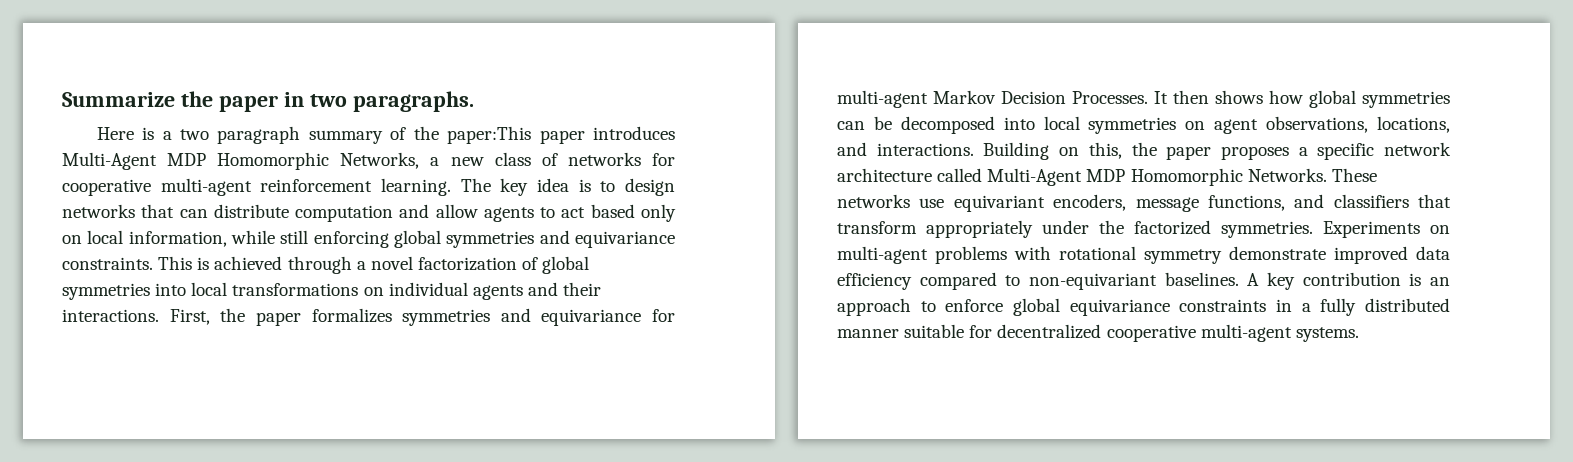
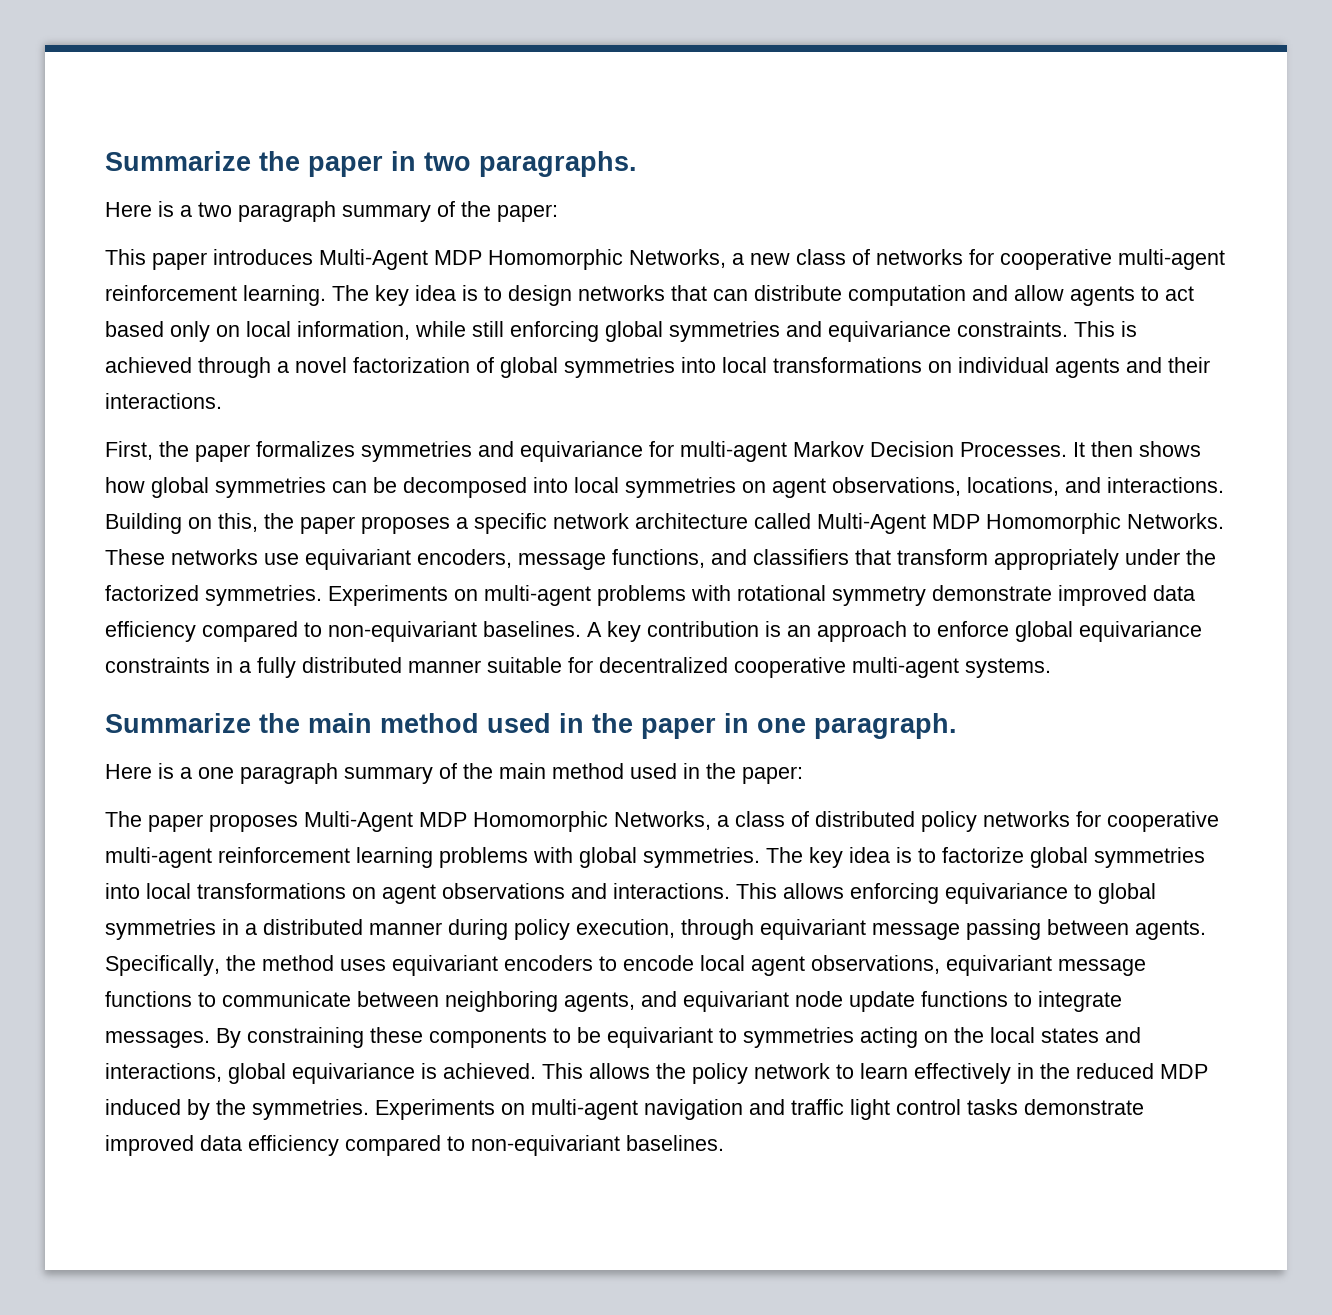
[447,126,532,144] paper:This -> [497,204,558,222] [105,249,146,265] paper: // This
(159, 315) none -> (222, 401) //
(1359, 334) none -> [105,713,957,739] [105,763,803,784] [105,811,1219,832] [105,847,1205,868] [105,883,1156,904] [105,919,1206,940] [105,955,1146,976] [105,991,1122,1012] [105,1027,1141,1048] [105,1063,1208,1084] [105,1099,1144,1120] [105,1135,724,1156] // Summarize the main method used in the paper in one paragraph. // Here is a one paragraph summary of the main method used in the paper: // The paper proposes Multi-Agent MDP Homomorphic Networks, a class of distributed policy networks for cooperative multi-agent reinforcement learning problems with global symmetries. The key idea is to factorize global symmetries into local transformations on agent observations and interactions. This allows enforcing equivariance to global symmetries in a distributed manner during policy execution, through equivariant message passing between agents. Specifically, the method uses equivariant encoders to encode local agent observations, equivariant message functions to communicate between neighboring agents, and equivariant node update functions to integrate messages. By constraining these components to be equivariant to symmetries acting on the local states and interactions, global equivariance is achieved. This allows the policy network to learn effectively in the reduced MDP induced by the symmetries. Experiments on multi-agent navigation and traffic light control tasks demonstrate improved data efficiency compared to non-equivariant baselines.

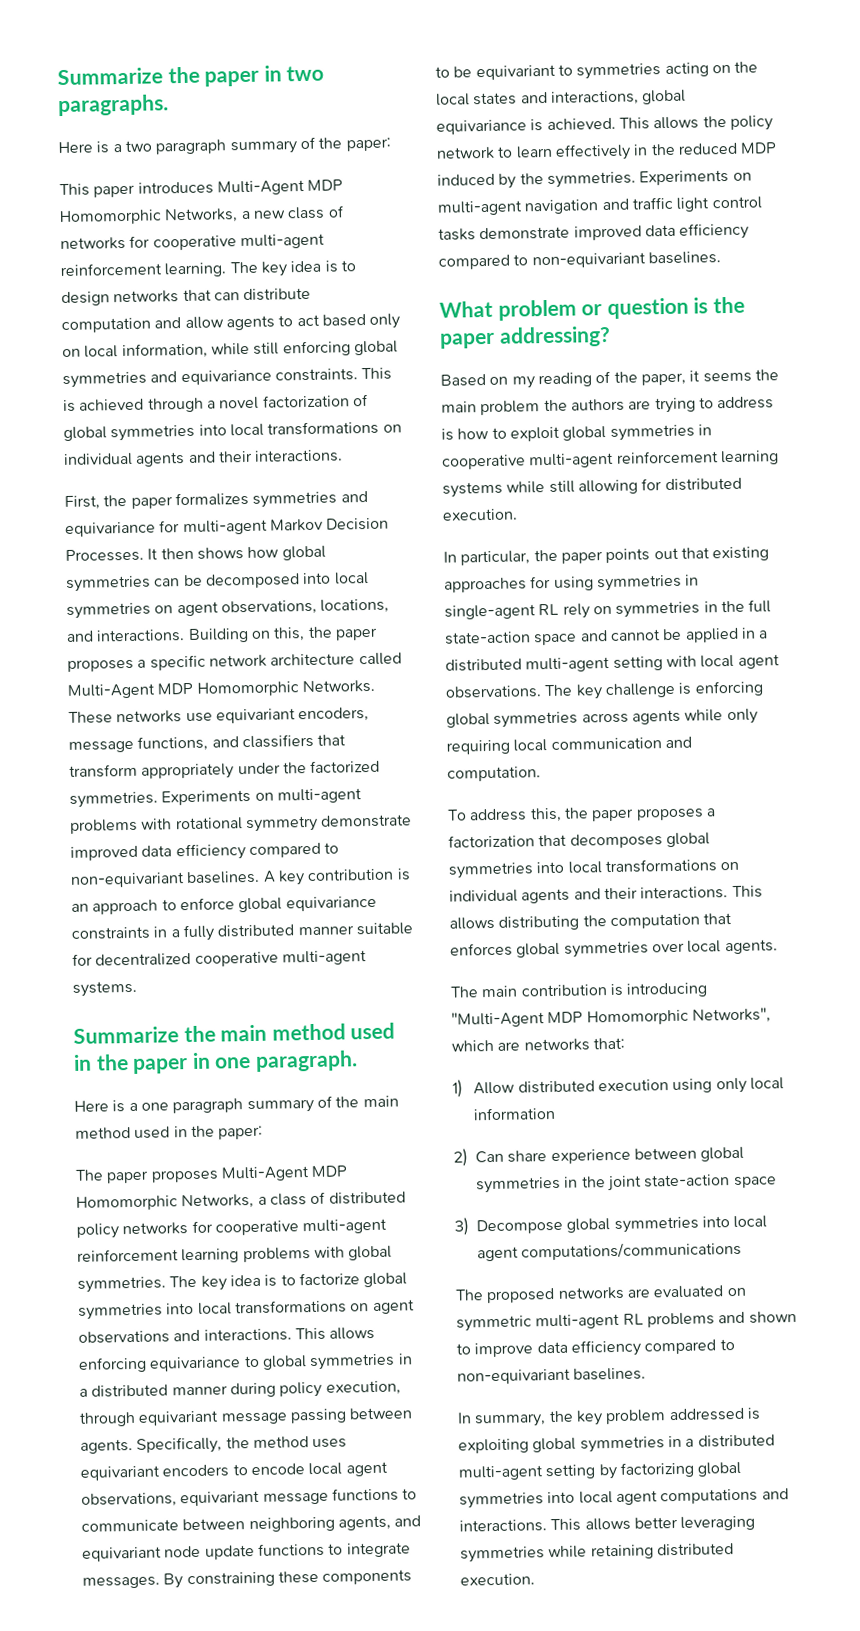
(724, 1143) none -> [439,296,745,321] [440,325,611,349] [440,369,779,389] [441,396,775,416] [441,424,712,442] [442,450,779,470] [442,477,742,498] [442,508,518,521] [443,546,770,566] [444,574,700,593] [444,599,772,620] [444,627,769,646] [445,654,780,673] [445,680,764,700] [446,708,758,728] [446,736,692,755] [447,766,541,782] [447,807,716,823] [448,832,710,849] [448,858,740,879] [449,885,763,904] [449,912,733,931] [450,939,778,958] [450,982,709,998] [451,1007,771,1028] [451,1037,625,1052] [452,1077,784,1098] [473,1106,557,1121] [453,1146,745,1167] [476,1174,777,1194] [454,1215,768,1236] [477,1240,743,1262] [455,1285,747,1304] [456,1310,797,1332] [456,1339,735,1358] [457,1367,647,1385] [457,1407,761,1428] [458,1434,775,1454] [458,1461,742,1481] [459,1488,789,1509] [459,1515,756,1533] [460,1543,734,1563] [460,1573,535,1586] // What problem or question is the paper addressing? // Based on my reading of the paper, it seems the main problem the authors are trying to address is how to exploit global symmetries in cooperative multi-agent reinforcement learning systems while still allowing for distributed execution. // In particular, the paper points out that existing approaches for using symmetries in single-agent RL rely on symmetries in the full state-action space and cannot be applied in a distributed multi-agent setting with local agent observations. The key challenge is enforcing global symmetries across agents while only requiring local communication and computation. // To address this, the paper proposes a factorization that decomposes global symmetries into local transformations on individual agents and their interactions. This allows distributing the computation that enforces global symmetries over local agents. // The main contribution is introducing "Multi-Agent MDP Homomorphic Networks", which are networks that: // 1) Allow distributed execution using only local information // 2) Can share experience between global symmetries in the joint state-action space // 3) Decompose global symmetries into local agent computations/communications // The proposed networks are evaluated on symmetric multi-agent RL problems and shown to improve data efficiency compared to non-equivariant baselines. // In summary, the key problem addressed is exploiting global symmetries in a distributed multi-agent setting by factorizing global symmetries into local agent computations and interactions. This allows better leveraging symmetries while retaining distributed execution.

